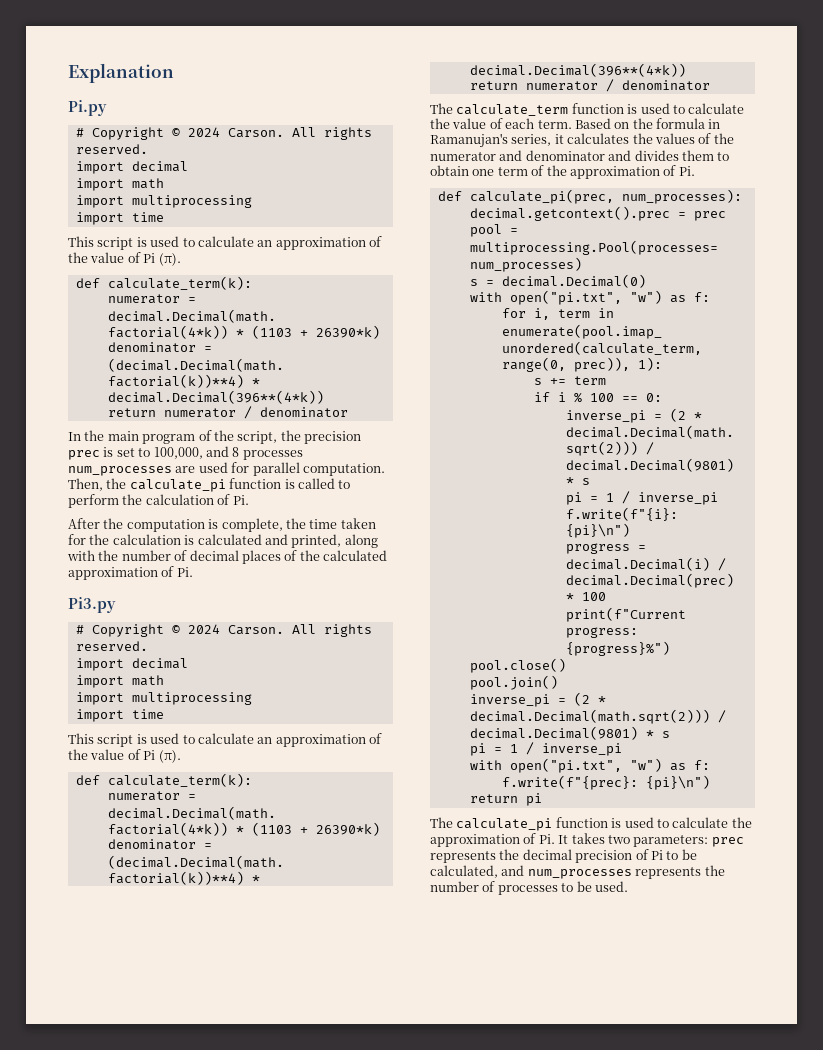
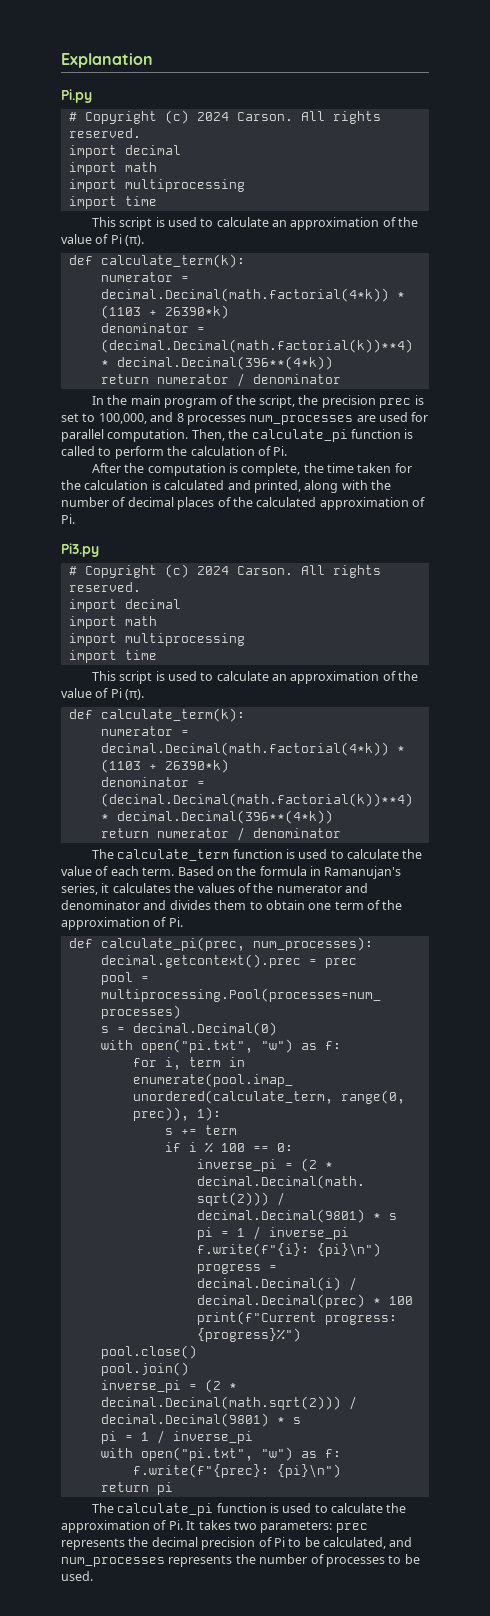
[171,128,180,137] © -> [164,110,189,124] (c)
[171,625,180,634] © -> [164,564,189,578] (c)

